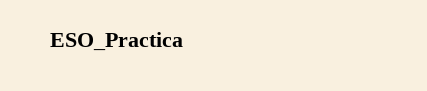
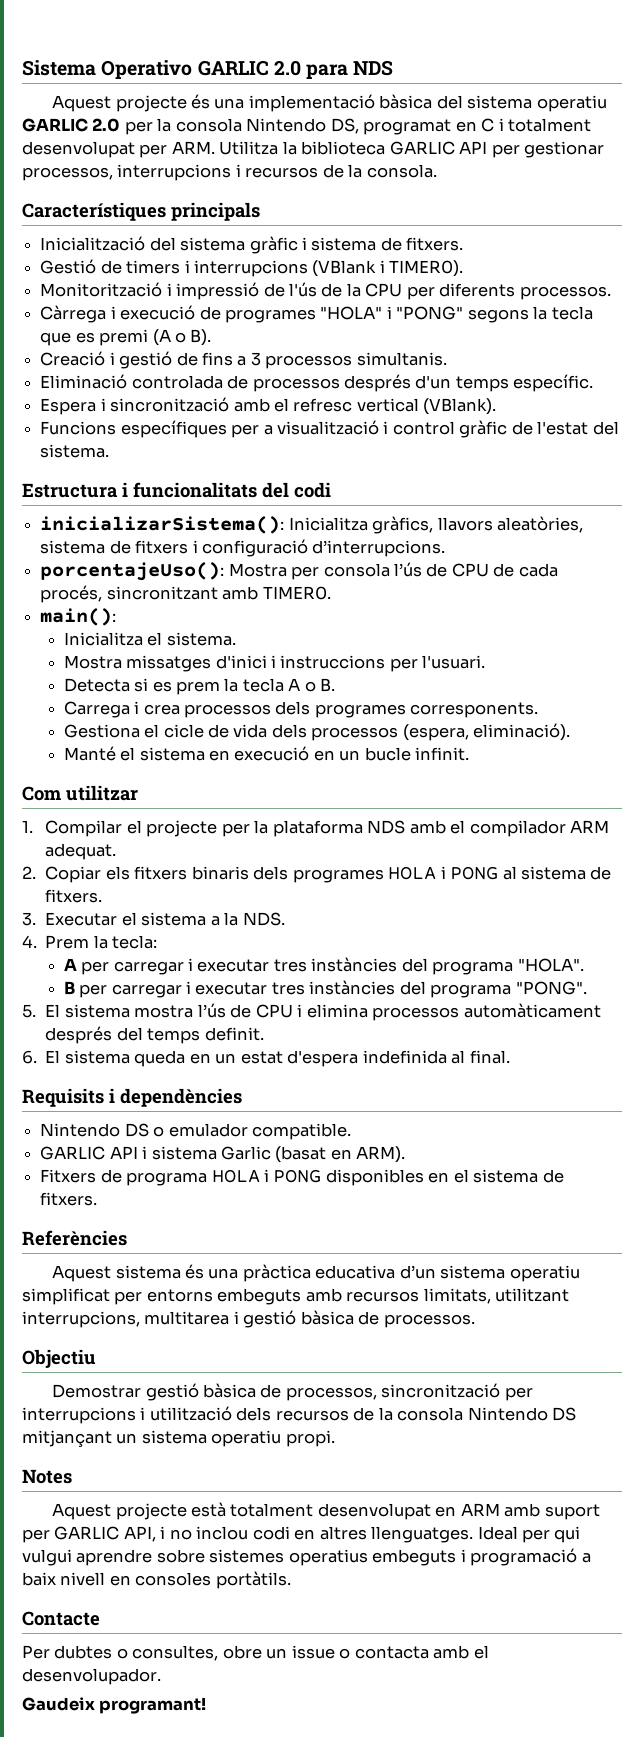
[50,32,183,51] ESO_Practica -> [22,60,394,79] [52,94,607,112] [22,118,592,135] [22,141,605,158] [22,164,437,181] [22,202,260,221] [40,236,464,254] [40,259,464,277] [40,282,611,300] [40,305,593,323] [40,329,212,346] [40,351,447,369] [40,374,594,392] [40,397,497,415] [40,420,619,438] [40,444,110,458] [22,482,331,498] [40,516,583,534] [40,539,446,557] [40,562,558,581] [40,585,331,603] [40,608,117,626] [63,632,236,646] [63,655,486,672] [63,678,336,695] [63,701,539,718] [63,723,571,741] [63,746,470,761] [22,785,138,801] [22,820,609,837] [45,843,117,860] [22,866,612,883] [45,889,103,903] [22,912,285,926] [22,935,158,949] [63,957,584,975] [63,980,587,998] [22,1003,601,1021] [45,1026,264,1044] [22,1050,510,1067] [22,1088,242,1107] [40,1123,351,1140] [40,1146,406,1163] [40,1169,564,1186] [40,1192,98,1206] [22,1230,127,1246] [52,1264,580,1282] [22,1288,570,1305] [22,1310,475,1328] [22,1349,96,1368] [52,1383,533,1401] [22,1406,577,1424] [22,1430,335,1447] [22,1469,72,1484] [52,1502,600,1520] [22,1526,581,1543] [22,1548,591,1566] [22,1571,291,1589] [22,1611,100,1626] [22,1645,489,1661] [22,1668,161,1685] [22,1697,207,1714] Sistema Operativo GARLIC 2.0 para NDS // Aquest projecte és una implementació bàsica del sistema operatiu GARLIC 2.0 per la consola Nintendo DS, programat en C i totalment desenvolupat per ARM. Utilitza la biblioteca GARLIC API per gestionar processos, interrupcions i recursos de la consola. // Característiques principals // Inicialització del sistema gràfic i sistema de fitxers. // Gestió de timers i interrupcions (VBlank i TIMER0). // Monitorització i impressió de l'ús de la CPU per diferents processos. // Càrrega i execució de programes "HOLA" i "PONG" segons la tecla que es premi (A o B). // Creació i gestió de fins a 3 processos simultanis. // Eliminació controlada de processos després d'un temps específic. // Espera i sincronització amb el refresc vertical (VBlank). // Funcions específiques per a visualització i control gràfic de l'estat del sistema. // Estructura i funcionalitats del codi // inicializarSistema(): Inicialitza gràfics, llavors aleatòries, sistema de fitxers i configuració d’interrupcions. // porcentajeUso(): Mostra per consola l’ús de CPU de cada procés, sincronitzant amb TIMER0. // main(): // Inicialitza el sistema. // Mostra missatges d'inici i instruccions per l'usuari. // Detecta si es prem la tecla A o B. // Carrega i crea processos dels programes corresponents. // Gestiona el cicle de vida dels processos (espera, eliminació). // Manté el sistema en execució en un bucle infinit. // Com utilitzar // 1. Compilar el projecte per la plataforma NDS amb el compilador ARM adequat. // 2. Copiar els fitxers binaris dels programes HOLA i PONG al sistema de fitxers. // 3. Executar el sistema a la NDS. // 4. Prem la tecla: // A per carregar i executar tres instàncies del programa "HOLA". // B per carregar i executar tres instàncies del programa "PONG". // 5. El sistema mostra l’ús de CPU i elimina processos automàticament després del temps definit. // 6. El sistema queda en un estat d'espera indefinida al final. // Requisits i dependències // Nintendo DS o emulador compatible. // GARLIC API i sistema Garlic (basat en ARM). // Fitxers de programa HOLA i PONG disponibles en el sistema de fitxers. // Referències // Aquest sistema és una pràctica educativa d’un sistema operatiu simplificat per entorns embeguts amb recursos limitats, utilitzant interrupcions, multitarea i gestió bàsica de processos. // Objectiu // Demostrar gestió bàsica de processos, sincronització per interrupcions i utilització dels recursos de la consola Nintendo DS mitjançant un sistema operatiu propi. // Notes // Aquest projecte està totalment desenvolupat en ARM amb suport per GARLIC API, i no inclou codi en altres llenguatges. Ideal per qui vulgui aprendre sobre sistemes operatius embeguts i programació a baix nivell en consoles portàtils. // Contacte // Per dubtes o consultes, obre un issue o contacta amb el desenvolupador. // Gaudeix programant!

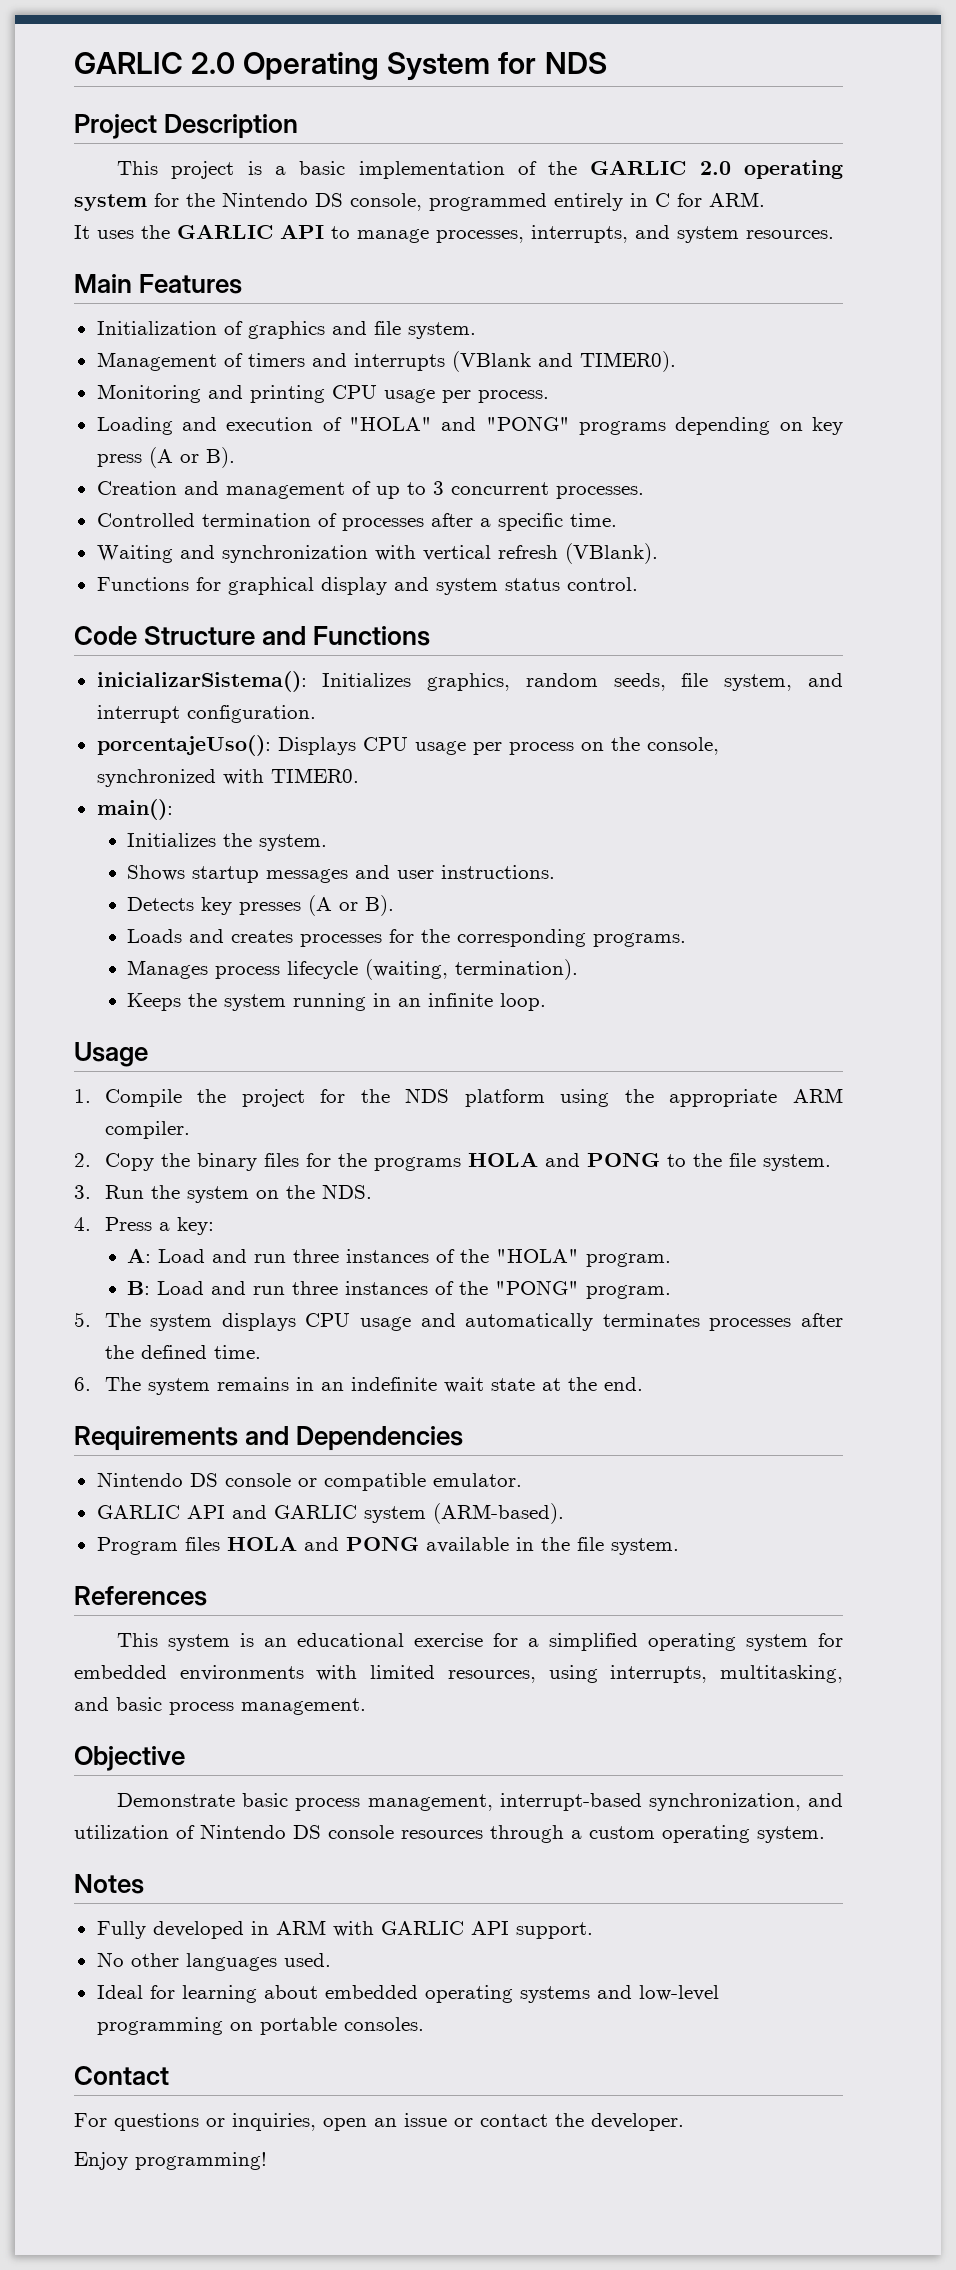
[22,60,394,79] [52,94,607,112] [22,118,592,135] [22,141,605,158] [22,164,437,181] [22,202,260,221] [40,236,464,254] [40,259,464,277] [40,282,611,300] [40,305,593,323] [40,329,212,346] [40,351,447,369] [40,374,594,392] [40,397,497,415] [40,420,619,438] [40,444,110,458] [22,482,331,498] [40,516,583,534] [40,539,446,557] [40,562,558,581] [40,585,331,603] [40,608,117,626] [63,632,236,646] [63,655,486,672] [63,678,336,695] [63,701,539,718] [63,723,571,741] [63,746,470,761] [22,785,138,801] [22,820,609,837] [45,843,117,860] [22,866,612,883] [45,889,103,903] [22,912,285,926] [22,935,158,949] [63,957,584,975] [63,980,587,998] [22,1003,601,1021] [45,1026,264,1044] [22,1050,510,1067] [22,1088,242,1107] [40,1123,351,1140] [40,1146,406,1163] [40,1169,564,1186] [40,1192,98,1206] [22,1230,127,1246] [52,1264,580,1282] [22,1288,570,1305] [22,1310,475,1328] [22,1349,96,1368] [52,1383,533,1401] [22,1406,577,1424] [22,1430,335,1447] [22,1469,72,1484] [52,1502,600,1520] [22,1526,581,1543] [22,1548,591,1566] [22,1571,291,1589] [22,1611,100,1626] [22,1645,489,1661] [22,1668,161,1685] [22,1697,207,1714] Sistema Operativo GARLIC 2.0 para NDS // Aquest projecte és una implementació bàsica del sistema operatiu GARLIC 2.0 per la consola Nintendo DS, programat en C i totalment desenvolupat per ARM. Utilitza la biblioteca GARLIC API per gestionar processos, interrupcions i recursos de la consola. // Característiques principals // Inicialització del sistema gràfic i sistema de fitxers. // Gestió de timers i interrupcions (VBlank i TIMER0). // Monitorització i impressió de l'ús de la CPU per diferents processos. // Càrrega i execució de programes "HOLA" i "PONG" segons la tecla que es premi (A o B). // Creació i gestió de fins a 3 processos simultanis. // Eliminació controlada de processos després d'un temps específic. // Espera i sincronització amb el refresc vertical (VBlank). // Funcions específiques per a visualització i control gràfic de l'estat del sistema. // Estructura i funcionalitats del codi // inicializarSistema(): Inicialitza gràfics, llavors aleatòries, sistema de fitxers i configuració d’interrupcions. // porcentajeUso(): Mostra per consola l’ús de CPU de cada procés, sincronitzant amb TIMER0. // main(): // Inicialitza el sistema. // Mostra missatges d'inici i instruccions per l'usuari. // Detecta si es prem la tecla A o B. // Carrega i crea processos dels programes corresponents. // Gestiona el cicle de vida dels processos (espera, eliminació). // Manté el sistema en execució en un bucle infinit. // Com utilitzar // 1. Compilar el projecte per la plataforma NDS amb el compilador ARM adequat. // 2. Copiar els fitxers binaris dels programes HOLA i PONG al sistema de fitxers. // 3. Executar el sistema a la NDS. // 4. Prem la tecla: // A per carregar i executar tres instàncies del programa "HOLA". // B per carregar i executar tres instàncies del programa "PONG". // 5. El sistema mostra l’ús de CPU i elimina processos automàticament després del temps definit. // 6. El sistema queda en un estat d'espera indefinida al final. // Requisits i dependències // Nintendo DS o emulador compatible. // GARLIC API i sistema Garlic (basat en ARM). // Fitxers de programa HOLA i PONG disponibles en el sistema de fitxers. // Referències // Aquest sistema és una pràctica educativa d’un sistema operatiu simplificat per entorns embeguts amb recursos limitats, utilitzant interrupcions, multitarea i gestió bàsica de processos. // Objectiu // Demostrar gestió bàsica de processos, sincronització per interrupcions i utilització dels recursos de la consola Nintendo DS mitjançant un sistema operatiu propi. // Notes // Aquest projecte està totalment desenvolupat en ARM amb suport per GARLIC API, i no inclou codi en altres llenguatges. Ideal per qui vulgui aprendre sobre sistemes operatius embeguts i programació a baix nivell en consoles portàtils. // Contacte // Per dubtes o consultes, obre un issue o contacta amb el desenvolupador. // Gaudeix programant! -> [74,52,607,81] [74,114,299,139] [117,160,844,179] [74,192,765,211] [74,224,834,243] [74,274,243,294] [96,321,476,339] [96,351,676,372] [96,384,549,403] [96,416,844,435] [96,447,235,468] [96,481,644,499] [96,513,617,531] [96,543,658,564] [96,577,638,595] [74,626,431,646] [96,671,844,692] [96,705,316,723] [96,735,719,756] [96,768,359,787] [96,799,173,820] [127,833,328,851] [127,865,556,883] [127,895,395,916] [127,929,687,947] [127,959,579,980] [127,993,547,1011] [74,1042,148,1067] [74,1088,843,1107] [104,1121,190,1139] [74,1152,831,1171] [74,1184,372,1203] [74,1217,214,1235] [127,1248,672,1267] [127,1280,672,1299] [74,1312,844,1331] [104,1345,261,1359] [74,1377,643,1395] [74,1426,464,1451] [96,1472,522,1491] [96,1503,564,1524] [96,1536,679,1555] [74,1586,207,1606] [117,1633,843,1651] [74,1665,843,1683] [74,1697,366,1715] [74,1746,185,1771] [117,1793,843,1811] [74,1824,825,1843] [74,1874,144,1894] [96,1920,593,1939] [96,1952,331,1971] [96,1985,719,2003] [96,2017,424,2035] [74,2066,169,2085] [74,2113,684,2131] [74,2152,267,2170] GARLIC 2.0 Operating System for NDS // Project Description // This project is a basic implementation of the GARLIC 2.0 operating system for the Nintendo DS console, programmed entirely in C for ARM. // It uses the GARLIC API to manage processes, interrupts, and system resources. // Main Features // Initialization of graphics and file system. // Management of timers and interrupts (VBlank and TIMER0). // Monitoring and printing CPU usage per process. // Loading and execution of "HOLA" and "PONG" programs depending on key press (A or B). // Creation and management of up to 3 concurrent processes. // Controlled termination of processes after a specific time. // Waiting and synchronization with vertical refresh (VBlank). // Functions for graphical display and system status control. // Code Structure and Functions // inicializarSistema(): Initializes graphics, random seeds, file system, and interrupt configuration. // porcentajeUso(): Displays CPU usage per process on the console, synchronized with TIMER0. // main(): // Initializes the system. // Shows startup messages and user instructions. // Detects key presses (A or B). // Loads and creates processes for the corresponding programs. // Manages process lifecycle (waiting, termination). // Keeps the system running in an infinite loop. // Usage // 1. Compile the project for the NDS platform using the appropriate ARM compiler. // 2. Copy the binary files for the programs HOLA and PONG to the file system. // 3. Run the system on the NDS. // 4. Press a key: // A: Load and run three instances of the "HOLA" program. // B: Load and run three instances of the "PONG" program. // 5. The system displays CPU usage and automatically terminates processes after the defined time. // 6. The system remains in an indefinite wait state at the end. // Requirements and Dependencies // Nintendo DS console or compatible emulator. // GARLIC API and GARLIC system (ARM-based). // Program files HOLA and PONG available in the file system. // References // This system is an educational exercise for a simplified operating system for embedded environments with limited resources, using interrupts, multitasking, and basic process management. // Objective // Demonstrate basic process management, interrupt-based synchronization, and utilization of Nintendo DS console resources through a custom operating system. // Notes // Fully developed in ARM with GARLIC API support. // No other languages used. // Ideal for learning about embedded operating systems and low-level programming on portable consoles. // Contact // For questions or inquiries, open an issue or contact the developer. // Enjoy programming!

